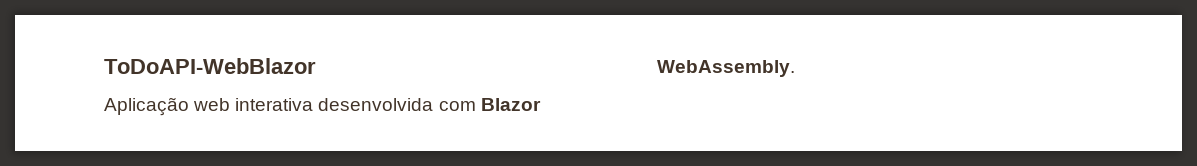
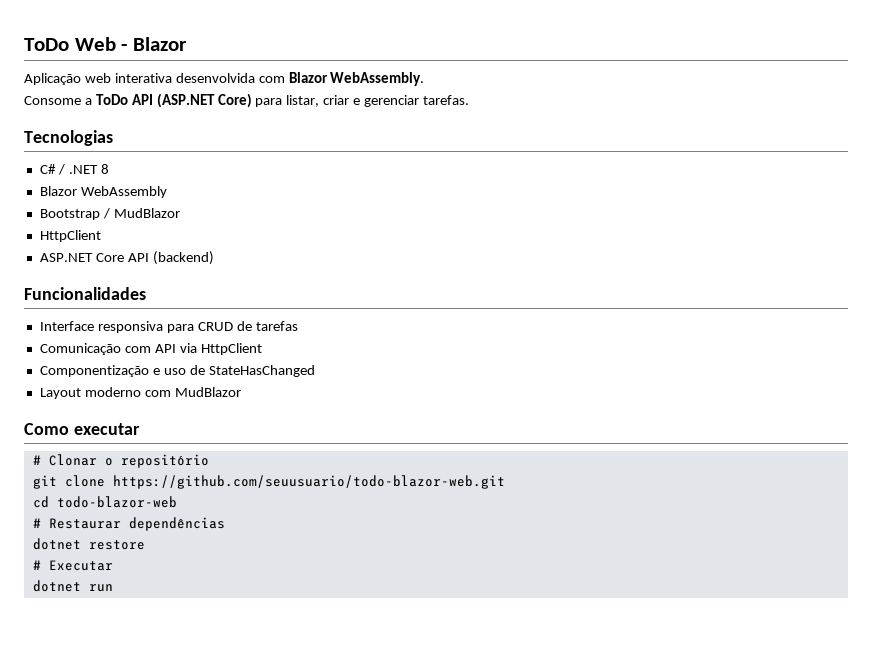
[104,58,316,74] ToDoAPI-WebBlazor -> [24,37,187,51] ToDo Web - Blazor
(795, 68) none -> [24,93,470,108] [24,130,113,146] [39,164,109,175] [39,186,167,198] [39,208,180,220] [39,230,101,242] [39,251,214,265] [24,287,146,300] [39,321,298,333] [39,343,262,355] [39,365,315,377] [39,387,241,399] [24,423,140,435] [32,454,209,468] [32,475,505,489] [32,496,177,508] [32,517,225,531] [32,538,145,550] [32,560,113,571] [32,580,113,592] // Consome a ToDo API (ASP.NET Core) para listar, criar e gerenciar tarefas. // Tecnologias // C# / .NET 8 // Blazor WebAssembly // Bootstrap / MudBlazor // HttpClient // ASP.NET Core API (backend) // Funcionalidades // Interface responsiva para CRUD de tarefas // Comunicação com API via HttpClient // Componentização e uso de StateHasChanged // Layout moderno com MudBlazor // Como executar // # Clonar o repositório // git clone https://github.com/seuusuario/todo-blazor-web.git // cd todo-blazor-web // # Restaurar dependências // dotnet restore // # Executar // dotnet run

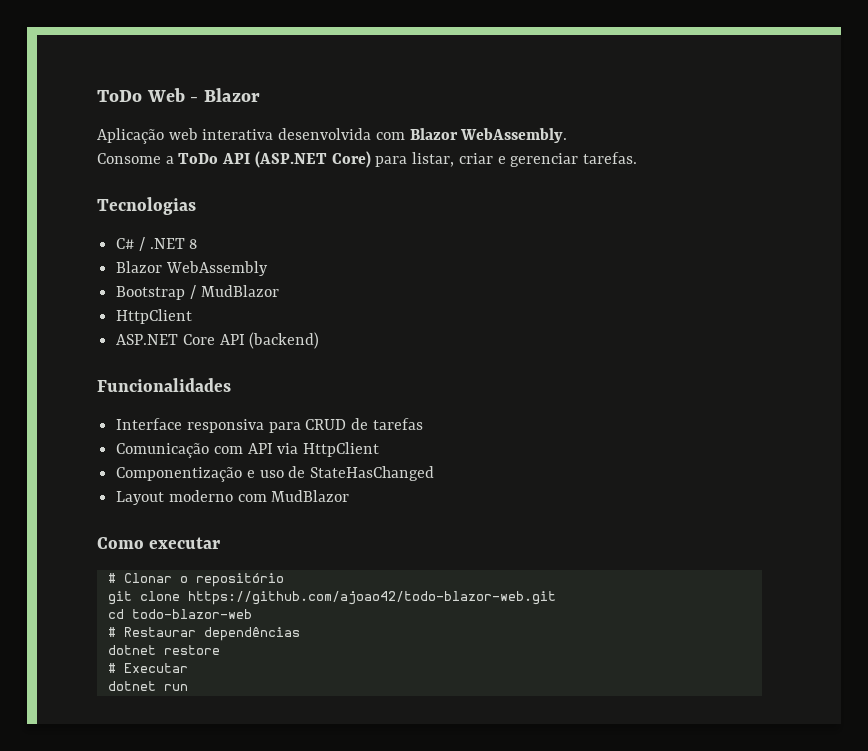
[112,475,505,489] https://github.com/seuusuario/todo-blazor-web.git -> [187,591,556,605] https://github.com/ajoao42/todo-blazor-web.git

